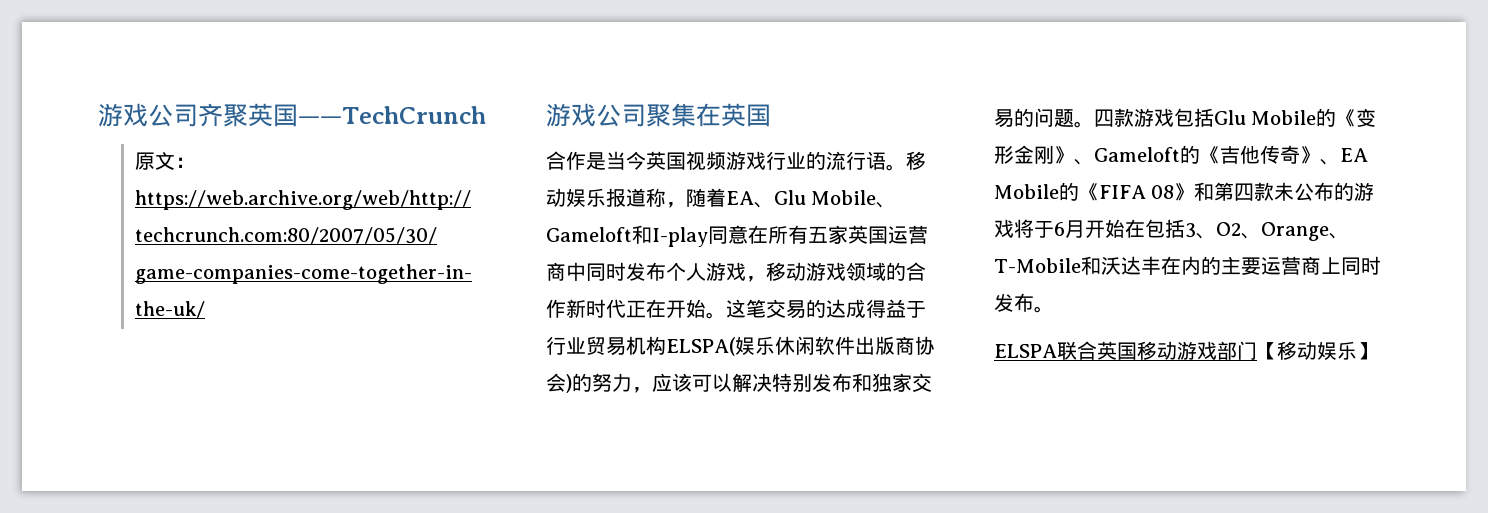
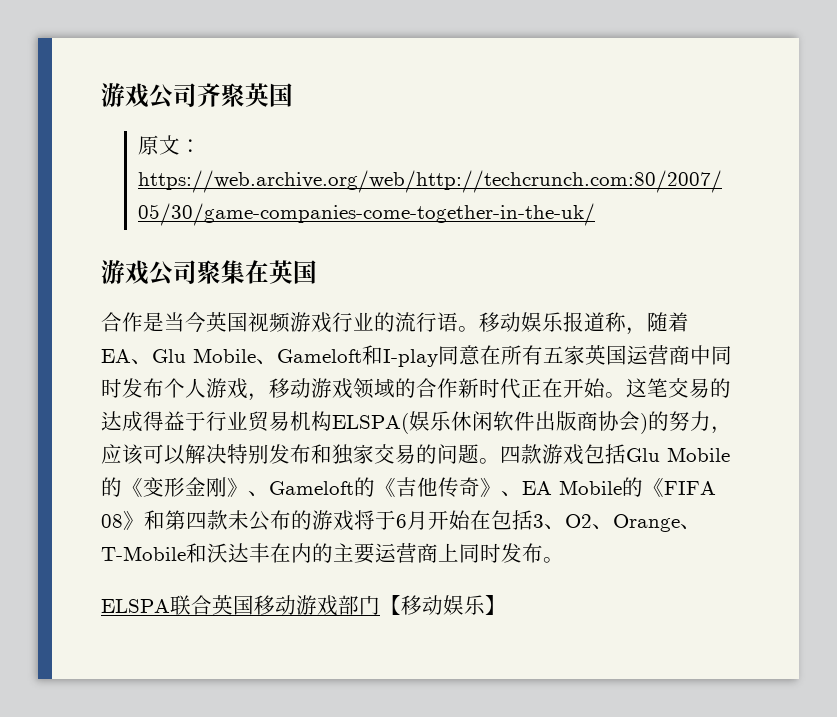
[298,106,486,124] ——TechCrunch -> (293, 95) none

